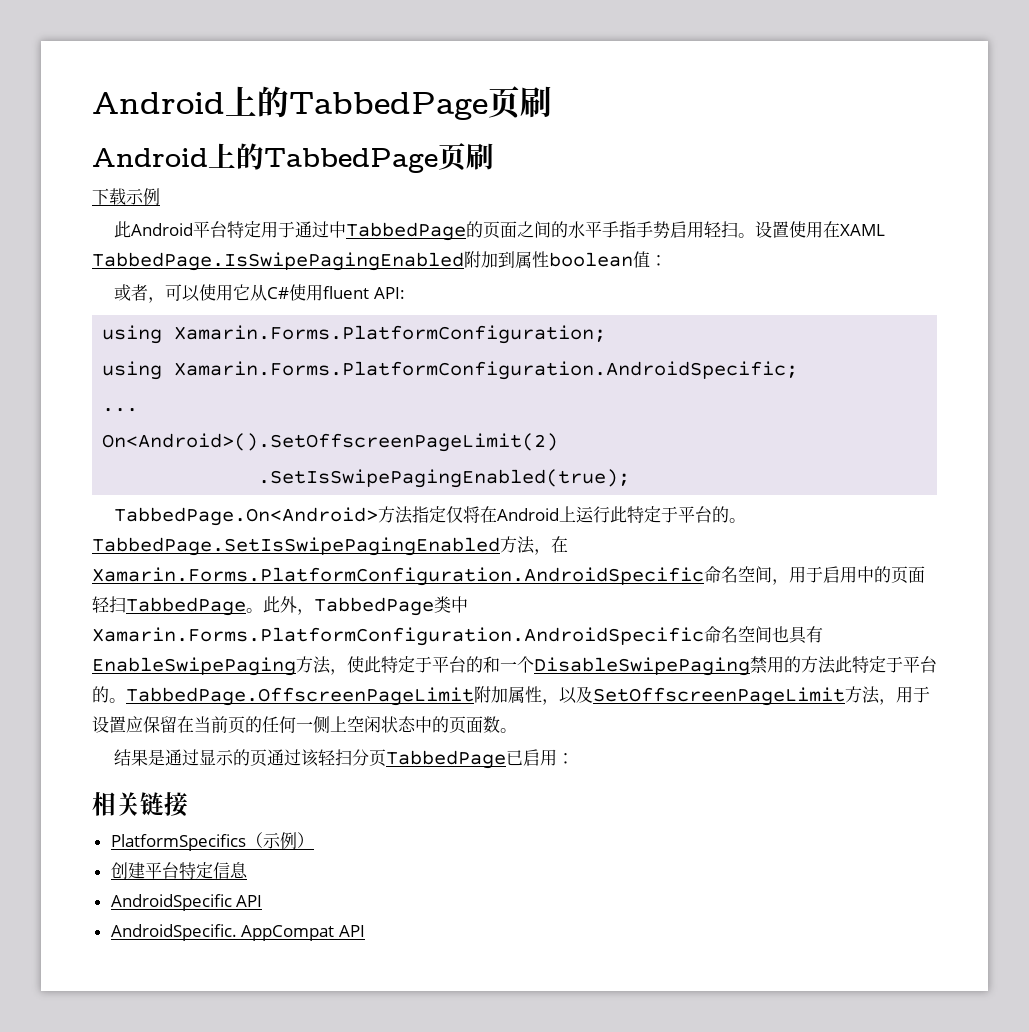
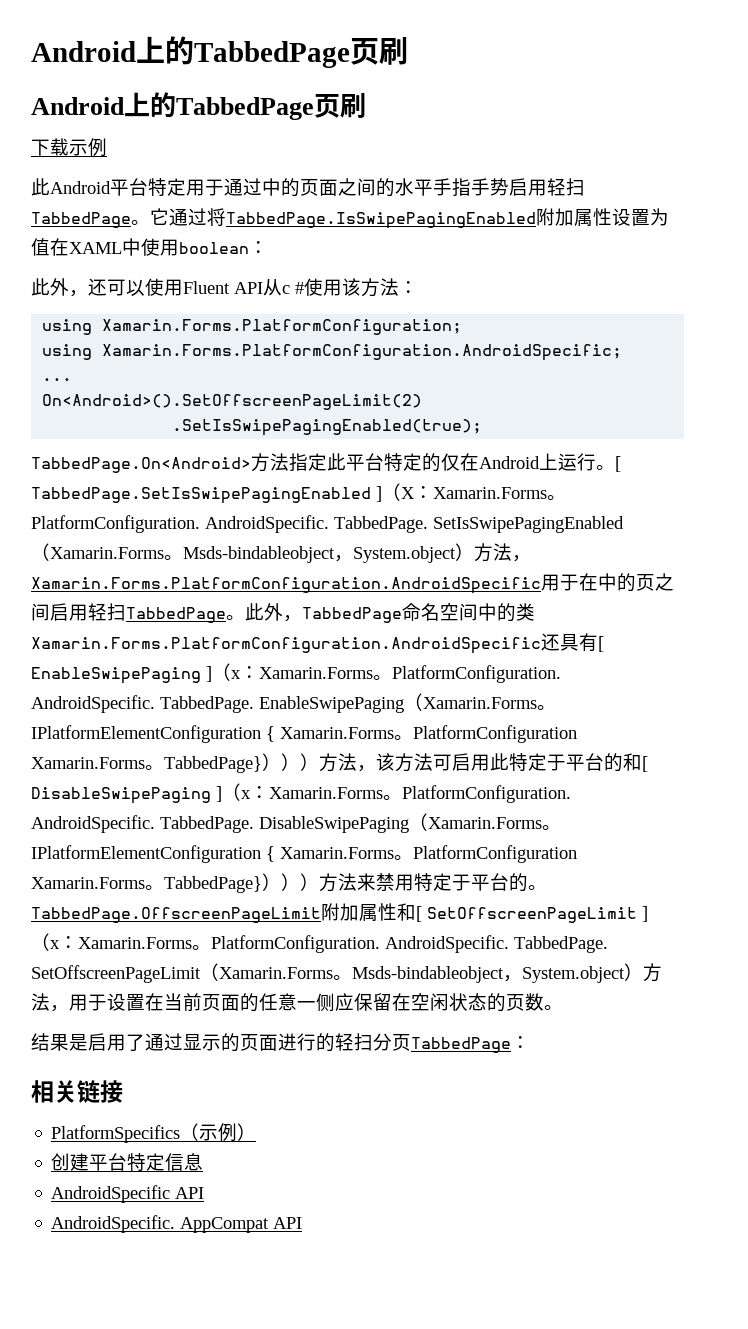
[346,222,467,241] TabbedPage -> (281, 187) none
[738,221,886,238] [92,251,667,271] [114,284,405,303] 。设置使用在XAML TabbedPage.IsSwipePagingEnabled附加到属性boolean值： // 或者，可以使用它从C#使用fluent API: -> [31,208,669,229] [31,238,268,256] [31,278,418,297] TabbedPage。它通过将TabbedPage.IsSwipePagingEnabled附加属性设置为值在XAML中使用boolean： // 此外，还可以使用Fluent API从c #使用该方法：
[446,506,747,524] [92,536,568,556] [92,566,925,586] 仅将在Android上运行此特定于平台的。TabbedPage.SetIsSwipePagingEnabled方法，在Xamarin.Forms.PlatformConfiguration.AndroidSpecific命名空间，用于启用中的页面 -> [327,453,621,472] [31,483,566,504] [31,515,624,533] [31,543,531,563] [31,573,674,594] [31,603,88,621] 此平台特定的仅在Android上运行。[ TabbedPage.SetIsSwipePagingEnabled ]（X：Xamarin.Forms。PlatformConfiguration. AndroidSpecific. TabbedPage. SetIsSwipePagingEnabled（Xamarin.Forms。Msds-bindableobject，System.object）方法，Xamarin.Forms.PlatformConfiguration.AndroidSpecific用于在中的页之间启用
[434,596,468,613] [92,626,823,646] [92,656,852,676] 类中Xamarin.Forms.PlatformConfiguration.AndroidSpecific命名空间也具有EnableSwipePaging方法，使此特定于平台的和一个DisableSwipePaging禁用的方法此 -> [402,603,535,622] [31,633,604,654] [31,663,561,684] [31,693,556,713] [31,725,577,743] [31,753,648,773] [31,783,571,804] [31,813,561,833] [31,845,577,863] [31,873,414,893] 命名空间中的类Xamarin.Forms.PlatformConfiguration.AndroidSpecific还具有[ EnableSwipePaging ]（x：Xamarin.Forms。PlatformConfiguration. AndroidSpecific. TabbedPage. EnableSwipePaging（Xamarin.Forms。IPlatformElementConfiguration { Xamarin.Forms。PlatformConfiguration Xamarin.Forms。TabbedPage}）））方法，该方法可启用此特定于平台的和[ DisableSwipePaging ]（x：Xamarin.Forms。PlatformConfiguration. AndroidSpecific. TabbedPage. DisableSwipePaging（Xamarin.Forms。IPlatformElementConfiguration { Xamarin.Forms。PlatformConfiguration Xamarin.Forms。TabbedPage}）））方法来禁用
[542,686,930,706] [92,715,483,734] ，以及SetOffscreenPageLimit方法，用于设置应保留在当前页的任何一侧上空闲状态中的页面 -> [397,903,648,923] [31,933,608,953] [31,963,662,983] [31,993,525,1012] 和[ SetOffscreenPageLimit ]（x：Xamarin.Forms。PlatformConfiguration. AndroidSpecific. TabbedPage. SetOffscreenPageLimit（Xamarin.Forms。Msds-bindableobject，System.object）方法，用于设置在当前页面的任意一侧应保留在空闲状态的页
(166, 757) none -> [88,1033,145,1051] 启用了
[267,749,320,767] 通过该 -> [259,1033,335,1052] 面进行的
[506,749,558,766] 已启用 -> (511, 1045) none

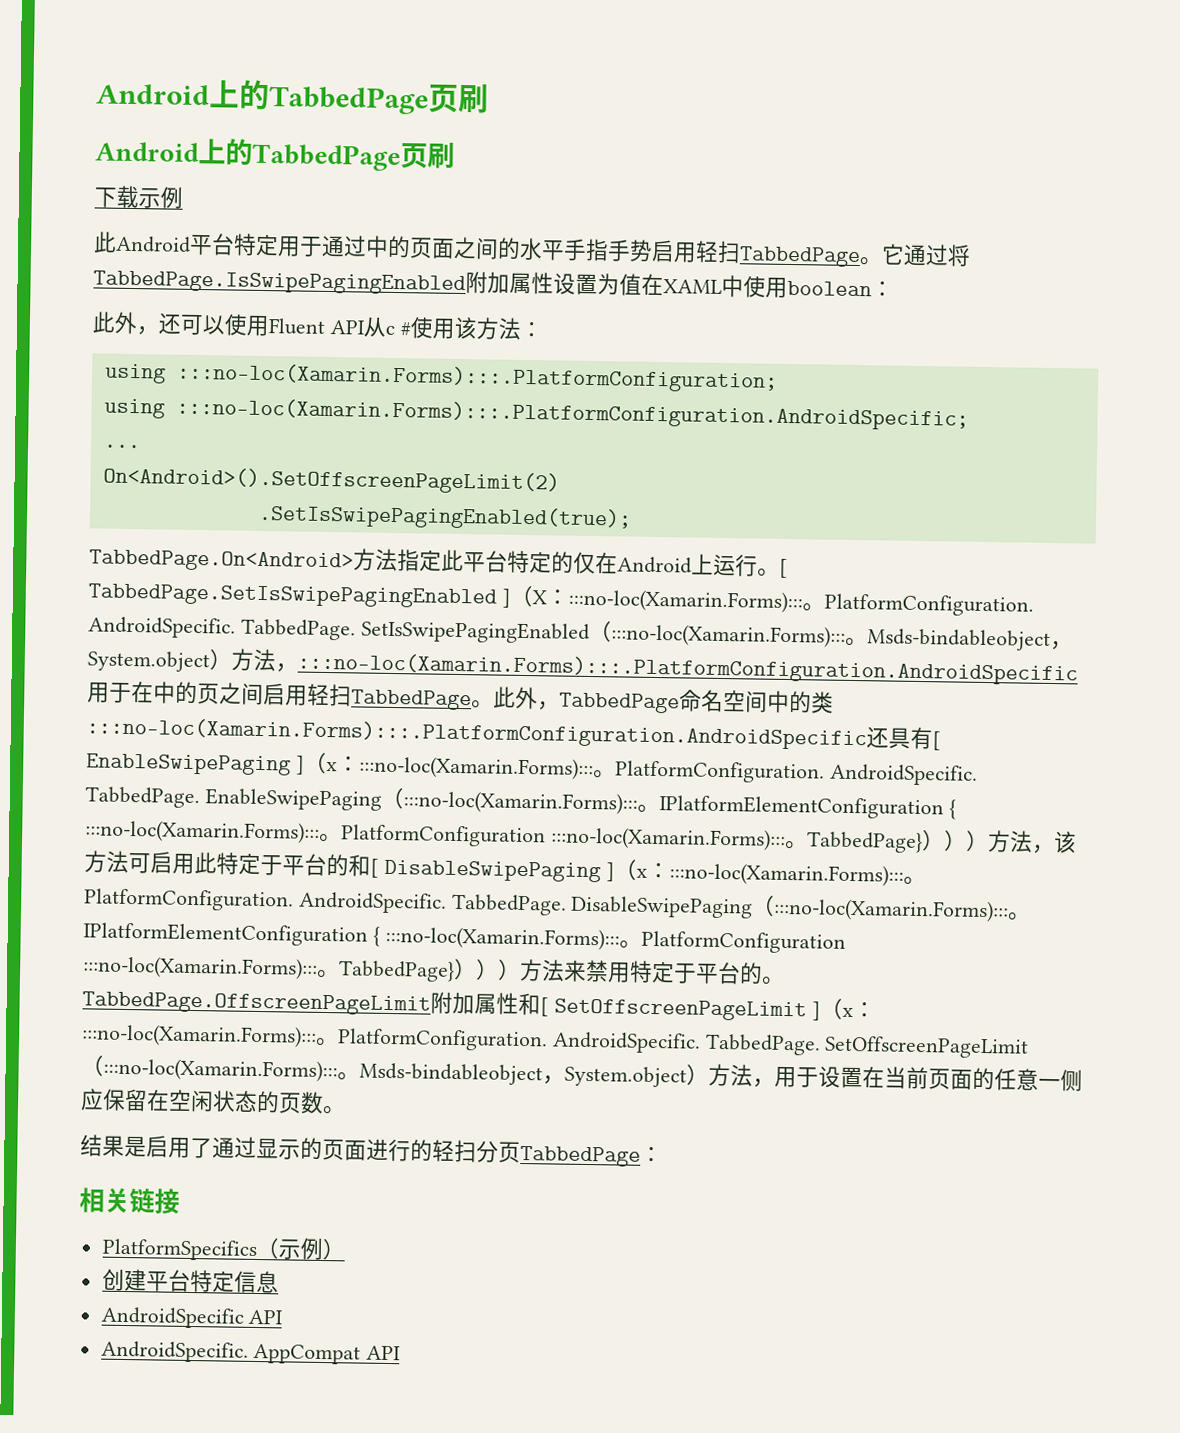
[102,319,463,335] [42,344,623,361] Xamarin.Forms.PlatformConfiguration; // using Xamarin.Forms.PlatformConfiguration.AndroidSpecific; -> [176,362,778,393] [103,397,969,431] :::no-loc(Xamarin.Forms):::.PlatformConfiguration; // using :::no-loc(Xamarin.Forms):::.PlatformConfiguration.AndroidSpecific;
[433,487,547,499] Xamarin.Forms -> [567,588,803,614] :::no-loc(Xamarin.Forms):::
[50,543,531,563] [31,577,541,594] Xamarin.Forms。Msds-bindableobject，System.object）方法，Xamarin.Forms.PlatformConfiguration.AndroidSpecific -> [610,623,1073,651] [87,648,1078,686] :::no-loc(Xamarin.Forms):::。Msds-bindableobject，System.object）方法，:::no-loc(Xamarin.Forms):::.PlatformConfiguration.AndroidSpecific
[31,637,541,654] Xamarin.Forms.PlatformConfiguration.AndroidSpecific -> [86,717,867,751] :::no-loc(Xamarin.Forms):::.PlatformConfiguration.AndroidSpecific
[259,667,373,679] Xamarin.Forms -> [358,755,594,781] :::no-loc(Xamarin.Forms):::
[423,697,556,710] [31,725,577,743] [31,757,145,769] Xamarin.Forms。IPlatformElementConfiguration { Xamarin.Forms。PlatformConfiguration Xamarin.Forms -> [402,790,956,820] [85,819,786,851] :::no-loc(Xamarin.Forms):::。IPlatformElementConfiguration { :::no-loc(Xamarin.Forms):::。PlatformConfiguration :::no-loc(Xamarin.Forms):::
[269,787,383,799] Xamarin.Forms -> [668,862,904,887] :::no-loc(Xamarin.Forms):::
[428,817,561,830] [31,845,577,863] [31,877,145,889] Xamarin.Forms。IPlatformElementConfiguration { Xamarin.Forms。PlatformConfiguration Xamarin.Forms -> [773,897,1032,923] [83,922,846,954] [82,955,318,980] :::no-loc(Xamarin.Forms):::。IPlatformElementConfiguration { :::no-loc(Xamarin.Forms):::。PlatformConfiguration :::no-loc(Xamarin.Forms):::
[78,937,192,949] Xamarin.Forms -> [81,1023,317,1048] :::no-loc(Xamarin.Forms):::
[219,967,333,979] Xamarin.Forms -> [103,1057,338,1083] :::no-loc(Xamarin.Forms):::

